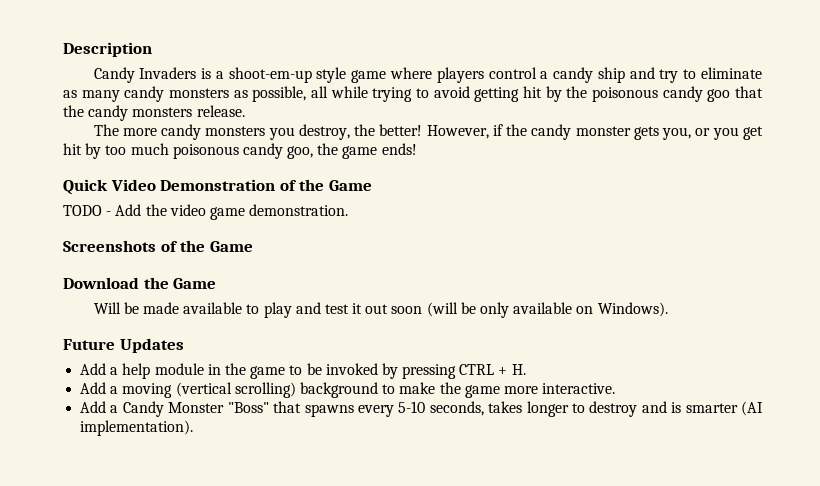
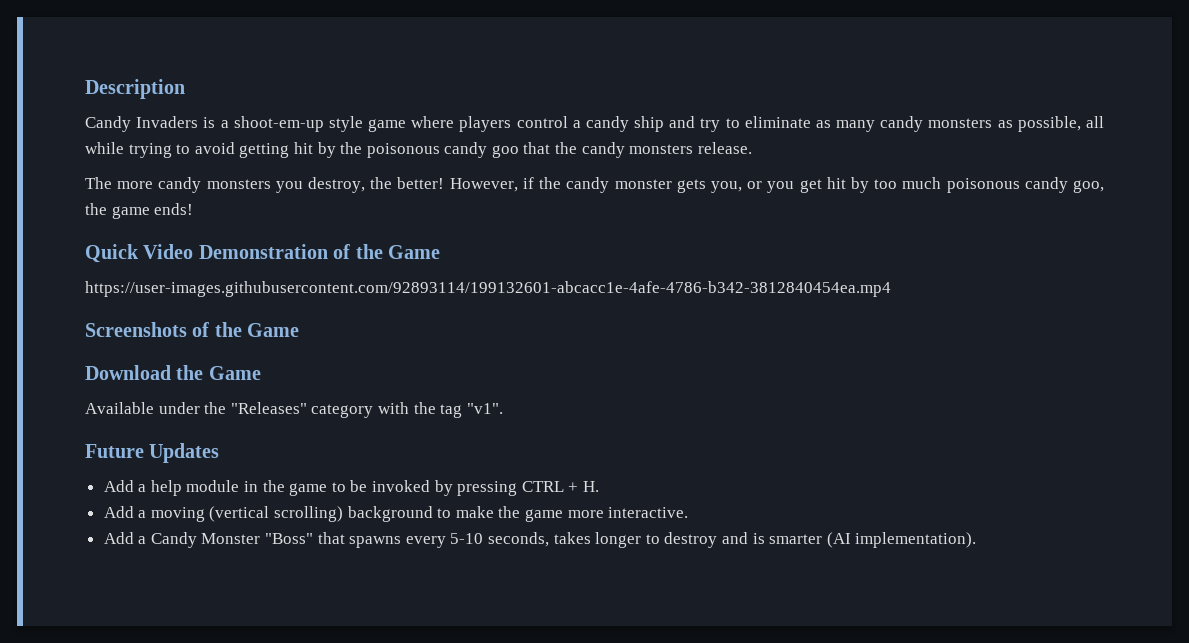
[63,204,349,220] TODO - Add the video game demonstration. -> [85,281,891,297] https://user-images.githubusercontent.com/92893114/199132601-abcacc1e-4afe-4786-b342-3812840454ea.mp4
[93,302,668,318] Will be made available to play and test it out soon (will be only available on Windows). -> [85,402,503,418] Available under the "Releases" category with the tag "v1".

